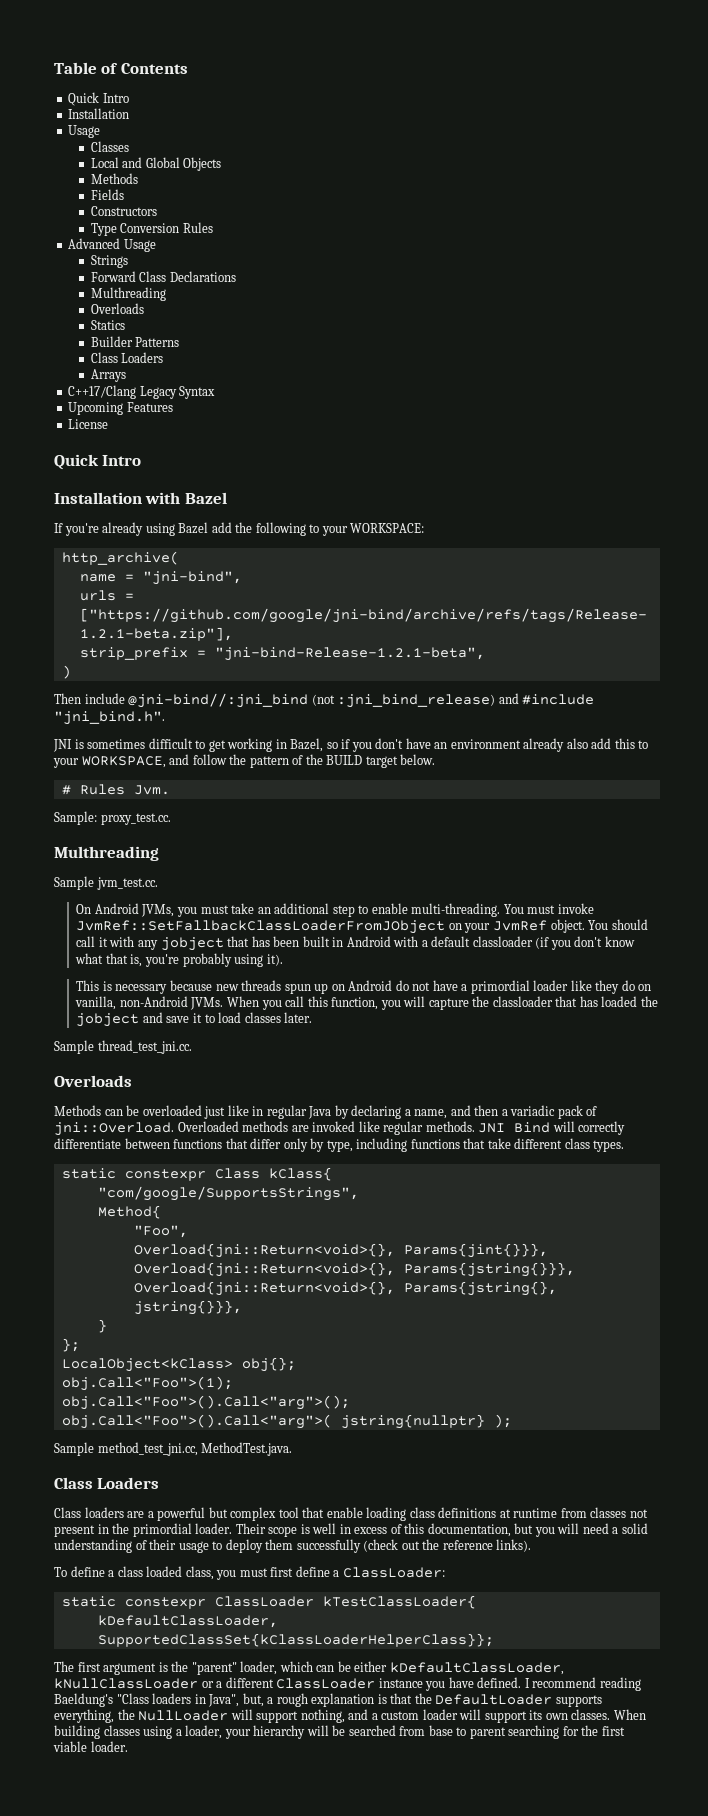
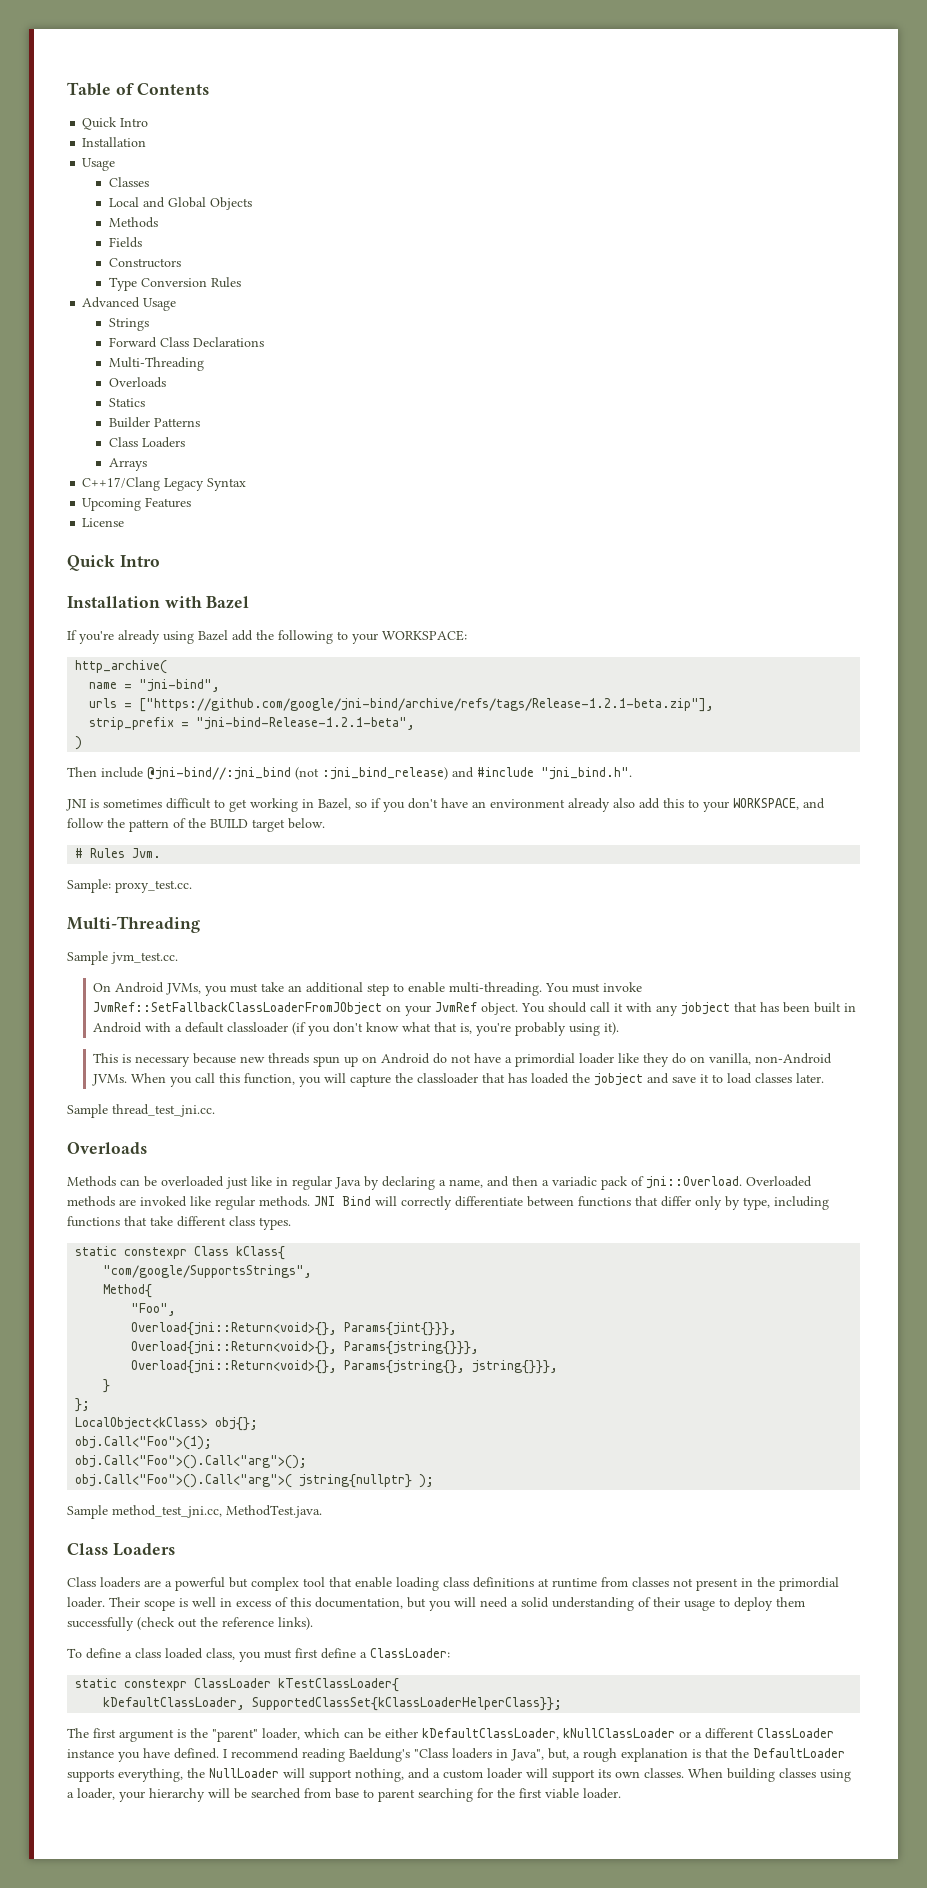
[90,287,166,301] Multhreading -> [108,357,204,371] Multi-Threading
[54,846,159,861] Multhreading -> [67,916,200,933] Multi-Threading

